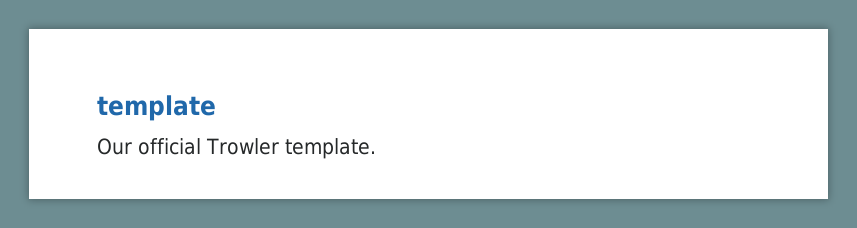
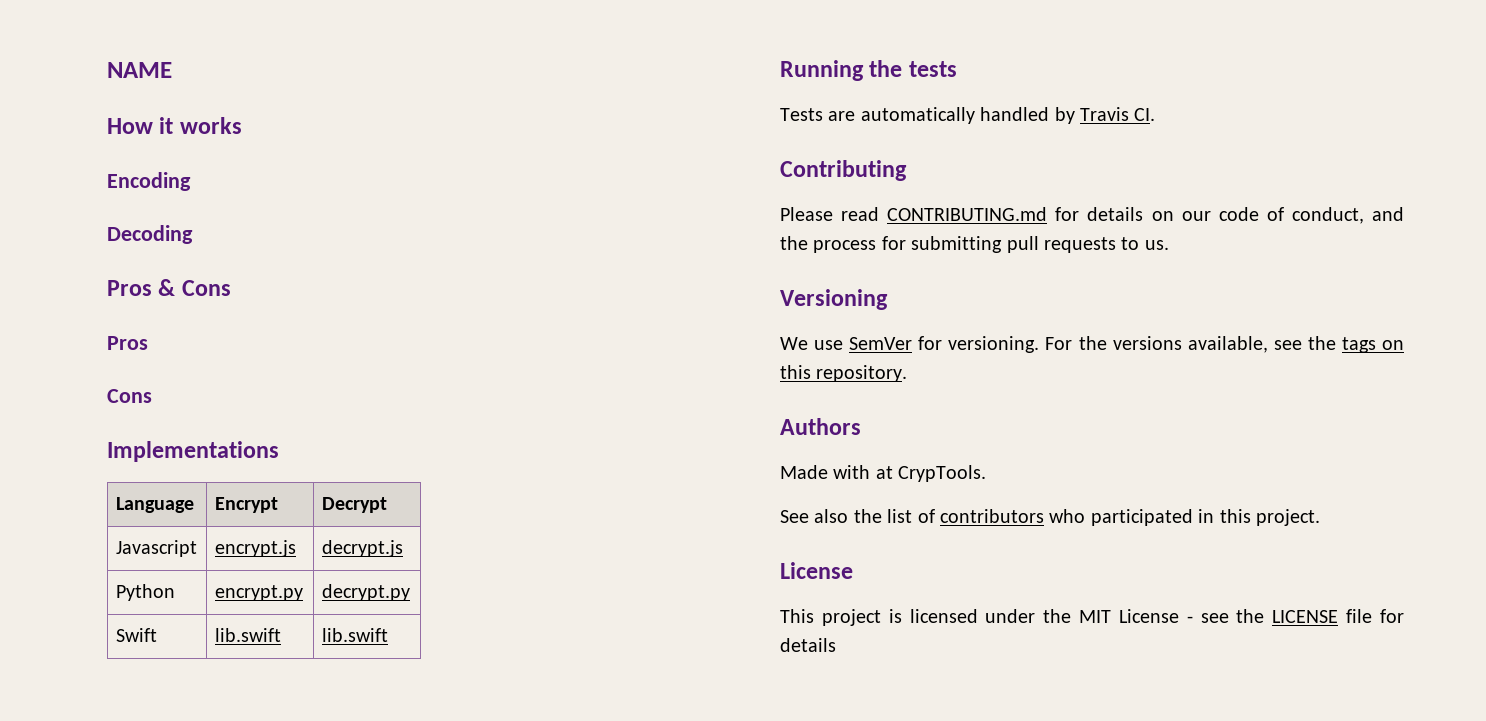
[97,95,216,121] [97,138,376,159] template // Our official Trowler template. -> [107,62,172,78] [107,117,242,134] [107,172,191,191] [107,225,193,244] [107,279,231,296] [107,336,148,350] [107,389,152,403] [107,441,279,462] [115,497,194,513] [214,497,278,513] [321,497,387,513] [115,540,197,557] [214,540,296,557] [321,540,403,557] [115,584,175,601] [214,585,303,601] [321,584,410,601] [115,628,157,642] [214,628,281,642] [321,628,388,642] [780,60,957,81] [780,107,1156,124] [780,160,907,181] [780,207,1404,224] [780,236,1169,253] [780,289,888,310] [780,336,1404,353] [780,365,908,382] [780,418,861,435] [780,465,987,482] [780,509,1320,526] [780,562,853,579] [780,609,1404,626] [780,638,836,652] NAME // How it works // Encoding // Decoding // Pros & Cons // Pros // Cons // Implementations // Language | Encrypt | Decrypt // Javascript | encrypt.js | decrypt.js // Python | encrypt.py | decrypt.py // Swift | lib.swift | lib.swift // Running the tests // Tests are automatically handled by Travis CI. // Contributing // Please read CONTRIBUTING.md for details on our code of conduct, and the process for submitting pull requests to us. // Versioning // We use SemVer for versioning. For the versions available, see the tags on this repository. // Authors // Made with at CrypTools. // See also the list of contributors who participated in this project. // License // This project is licensed under the MIT License - see the LICENSE file for details

